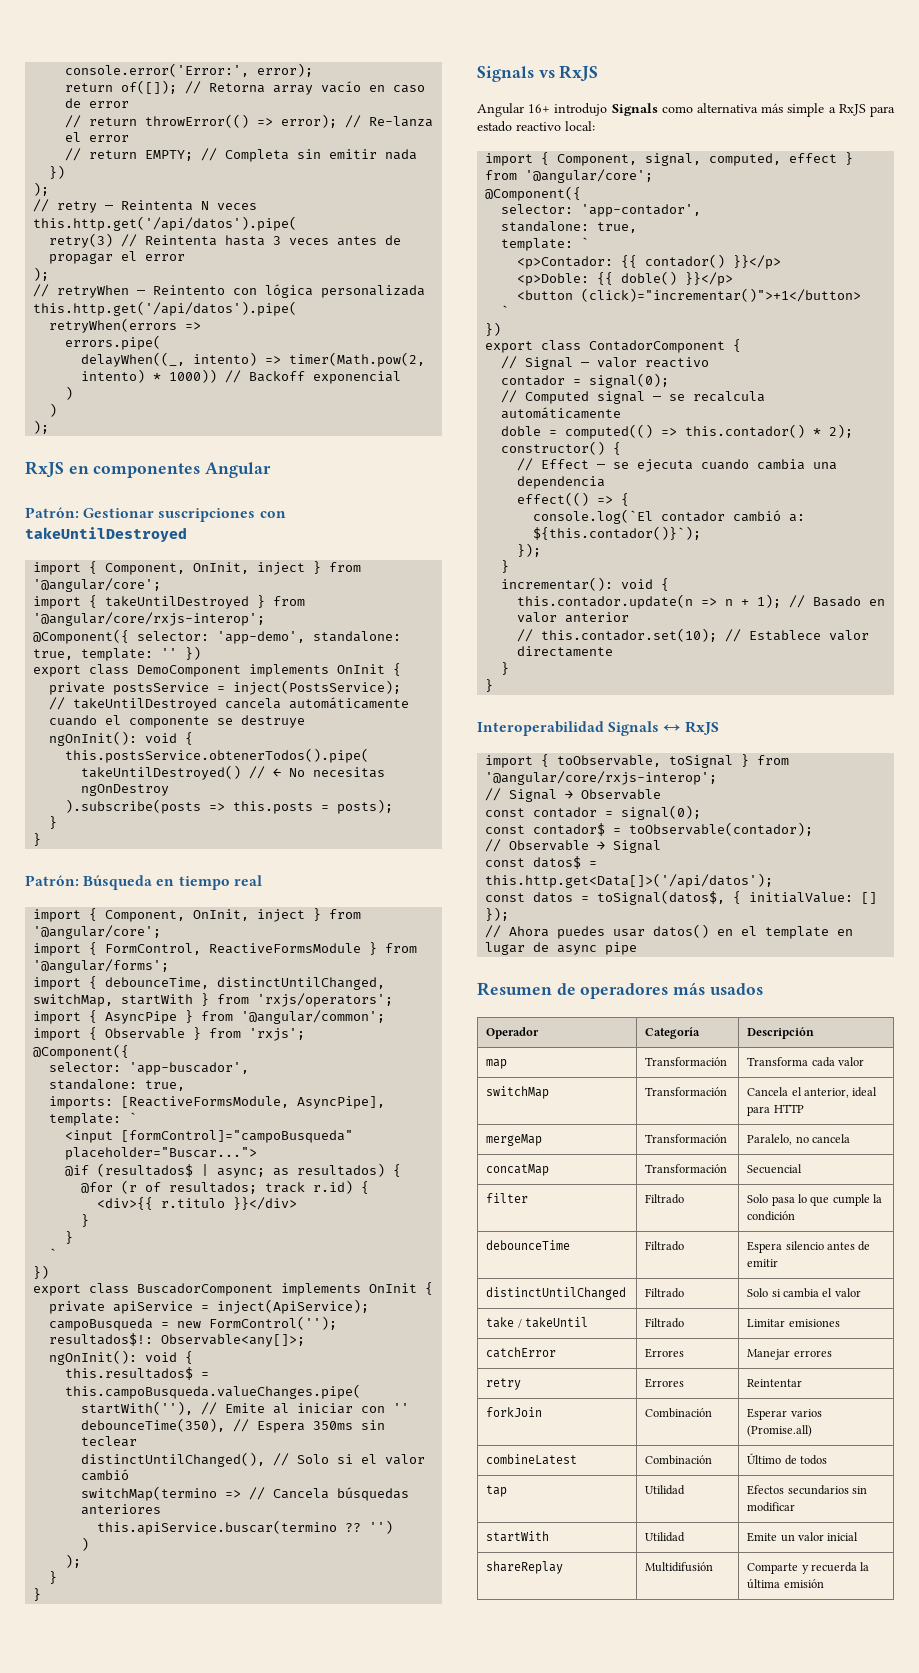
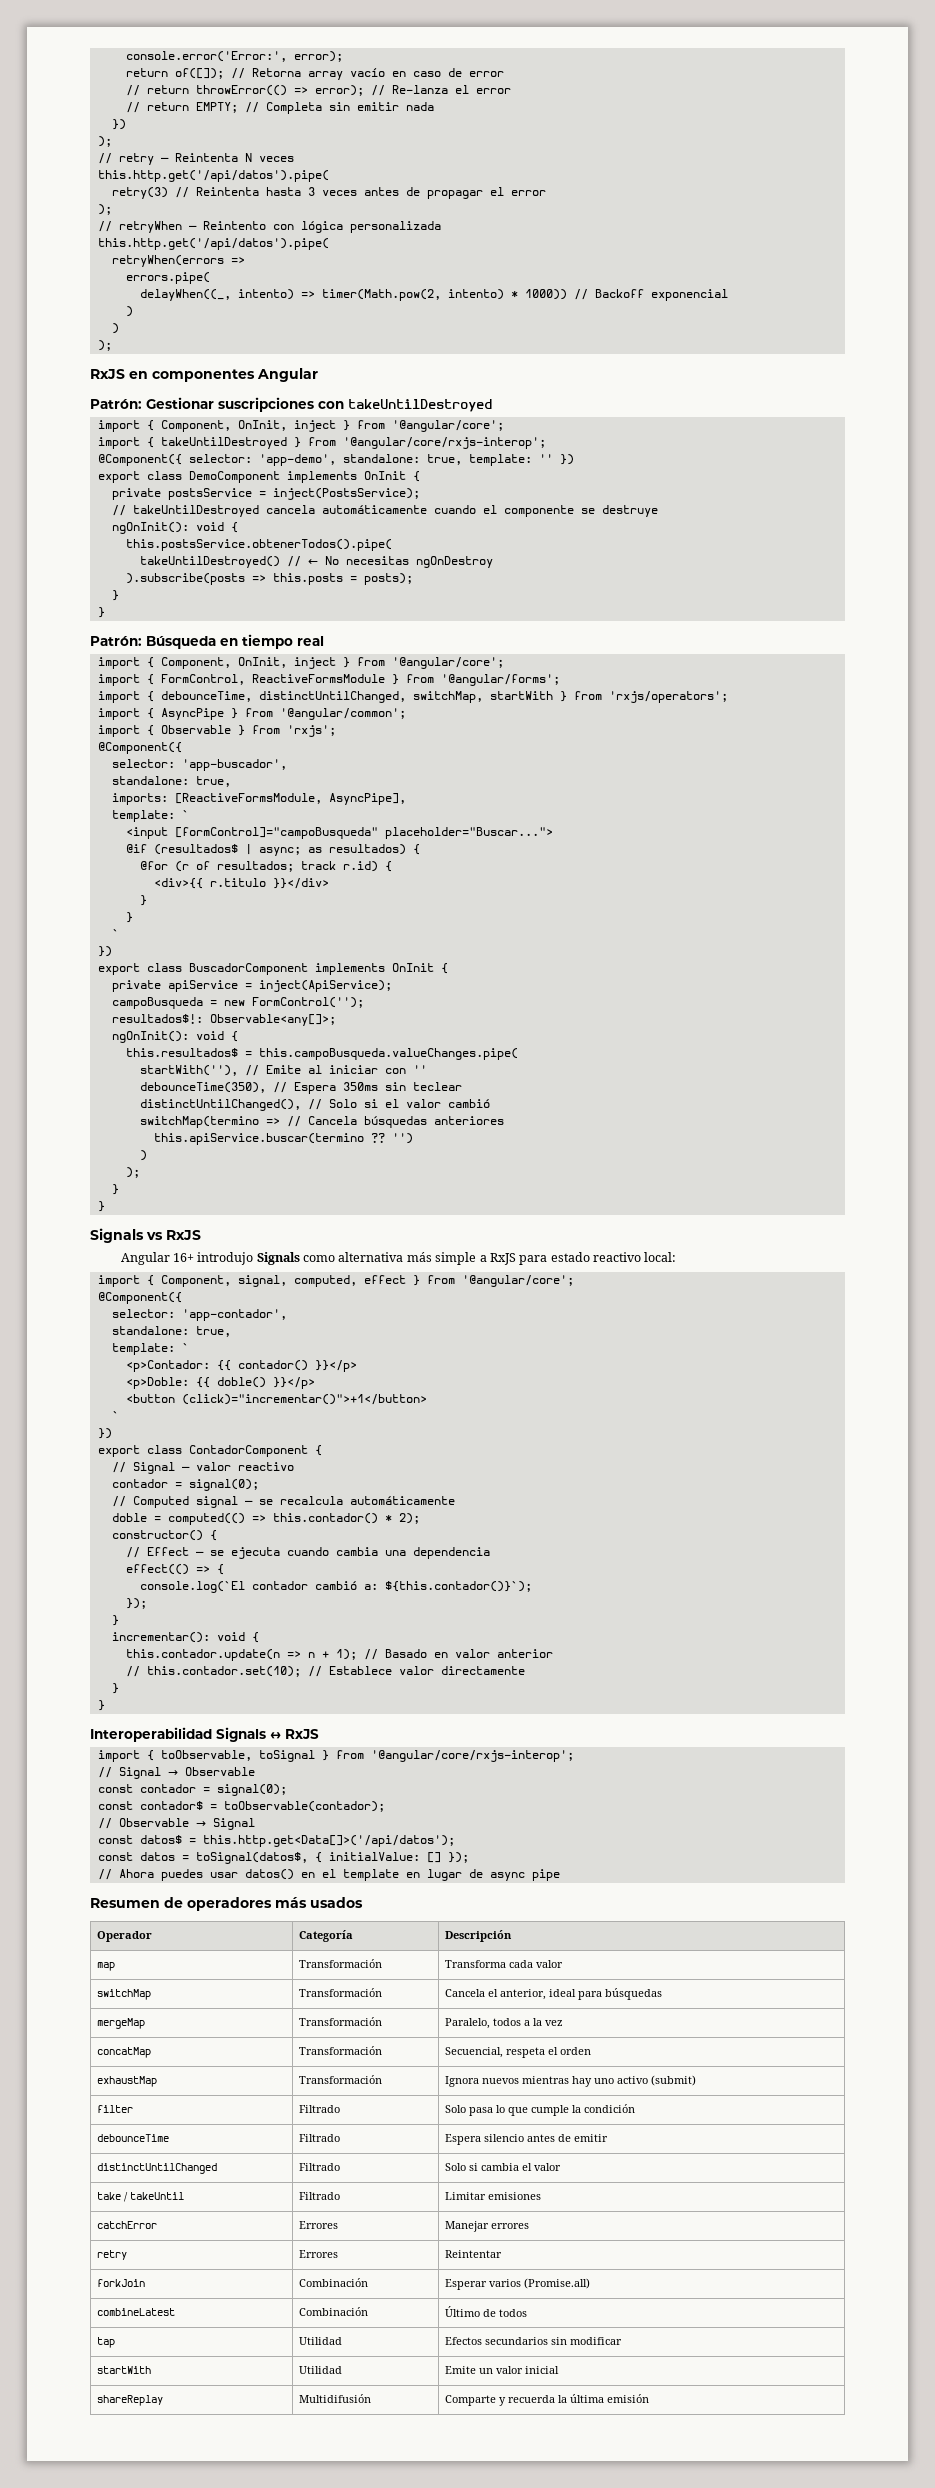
[773,1104,804,1113] HTTP -> [605,1988,663,2000] búsquedas
[795,1134,851,1143] [486,1164,550,1176] [645,1164,728,1173] [747,1164,803,1174] no cancela // concatMap | Transformación | Secuencial -> [493,2018,564,2026] [97,2047,152,2058] [299,2046,383,2055] [445,2047,592,2058] [97,2076,158,2087] [299,2075,383,2084] [445,2075,697,2087] todos a la vez // concatMap | Transformación | Secuencial, respeta el orden // exhaustMap | Transformación | Ignora nuevos mientras hay uno activo (submit)

